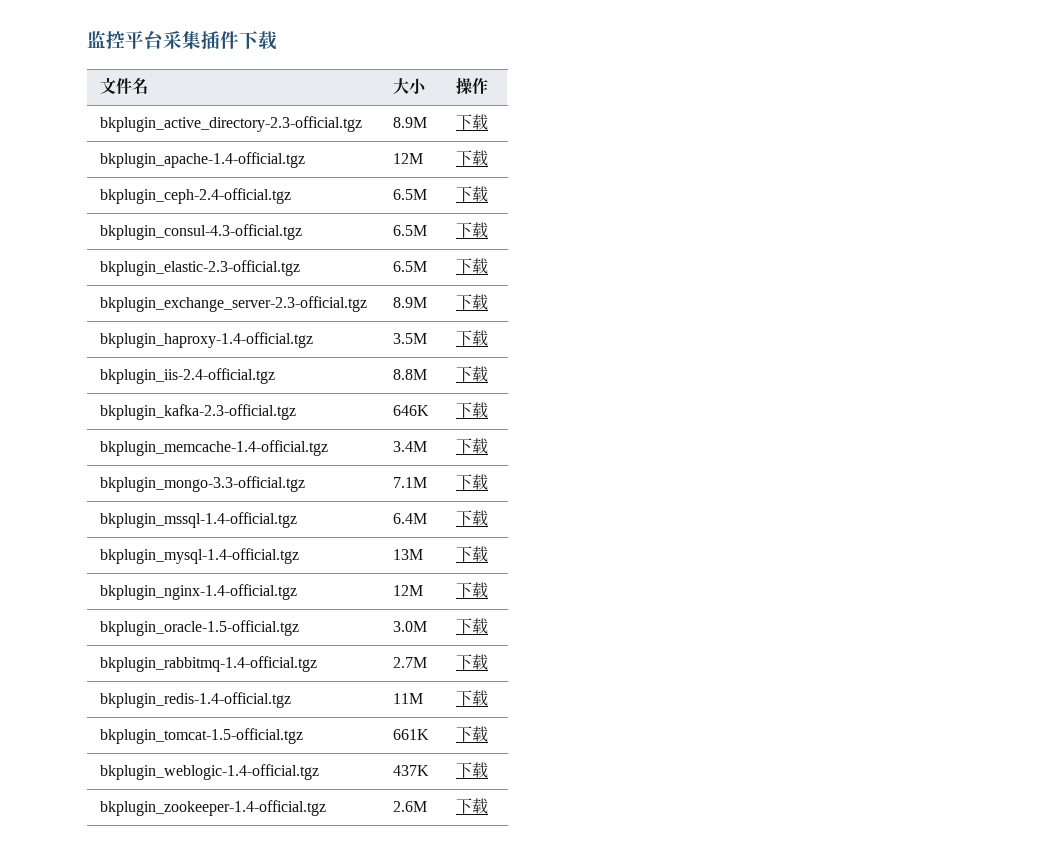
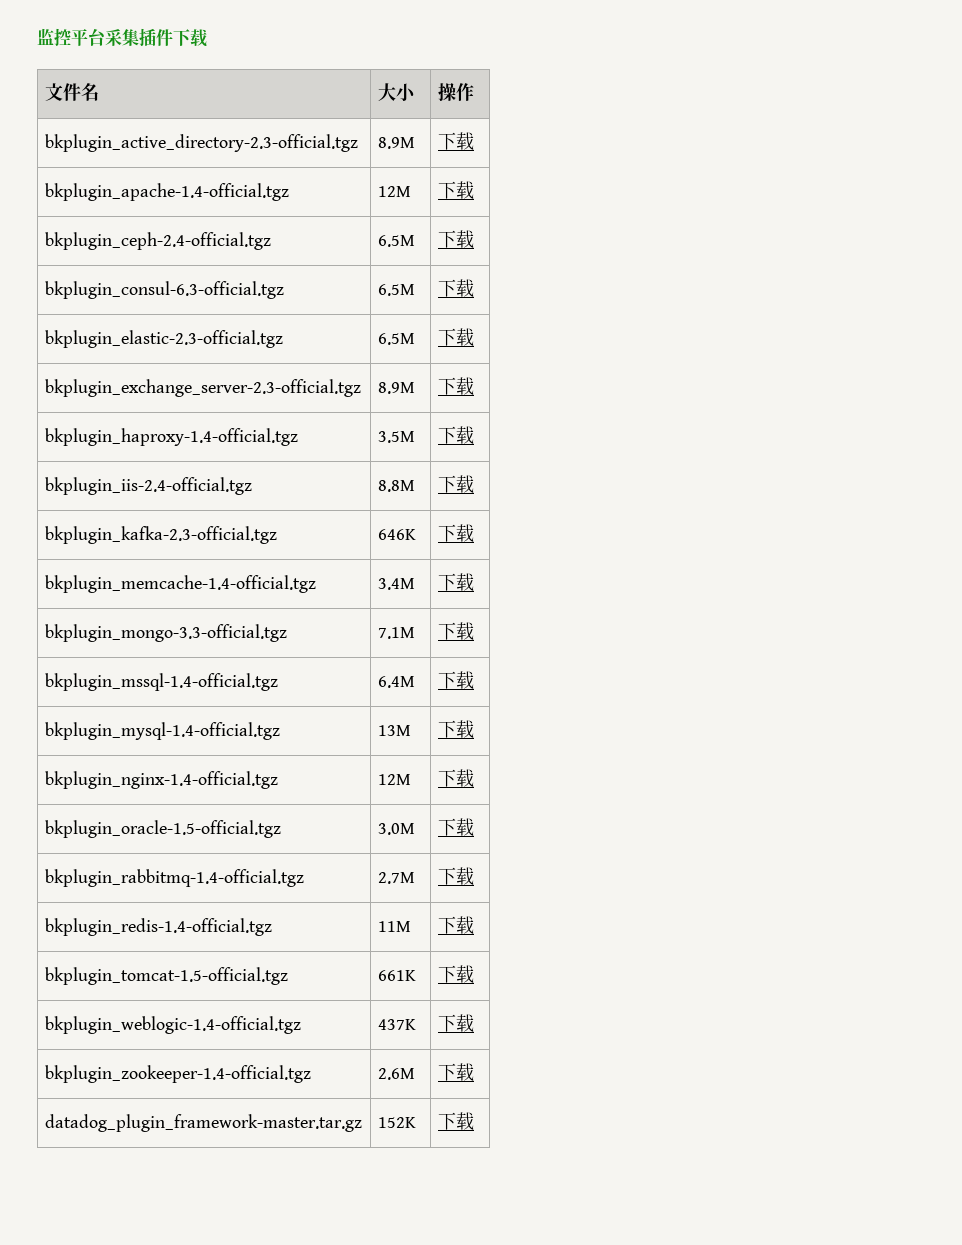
[99,224,302,240] bkplugin_consul-4.3-official.tgz -> [44,281,284,299] bkplugin_consul-6.3-official.tgz
(488, 806) none -> [44,1114,362,1132] [377,1117,416,1128] [437,1112,474,1130] // datadog_plugin_framework-master.tar.gz | 152K | 下载

